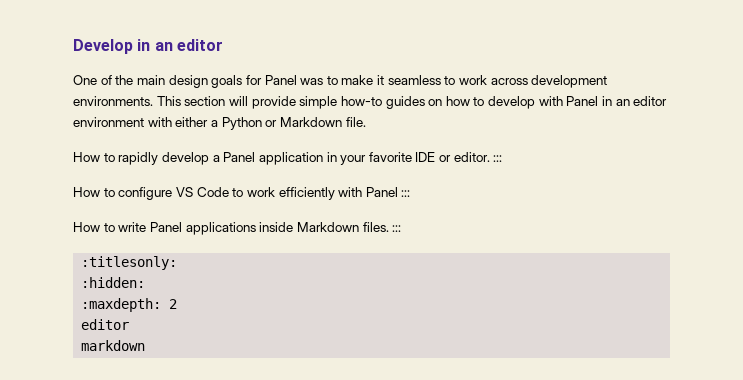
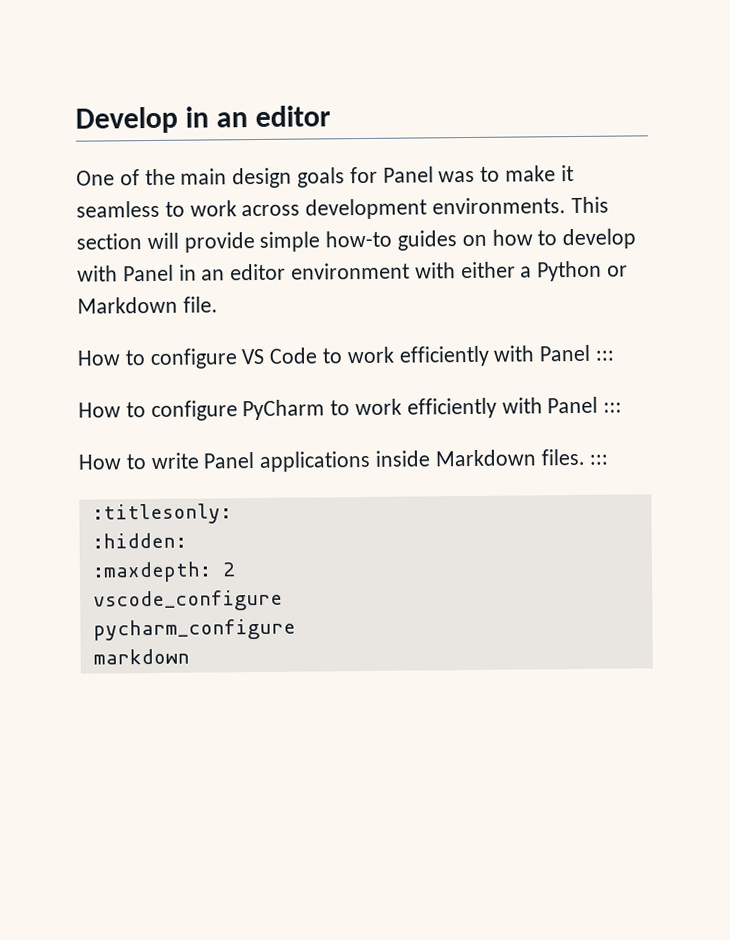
[118,152,490,165] rapidly develop a Panel application in your favorite IDE or editor. -> [149,344,591,370] configure VS Code to work efficiently with Panel
[175,187,229,197] VS Code -> [242,399,326,421] PyCharm
[81,319,130,330] editor -> [92,589,283,612] [92,618,296,641] vscode_configure // pycharm_configure

